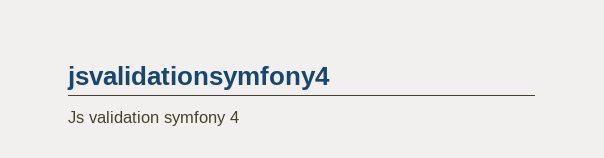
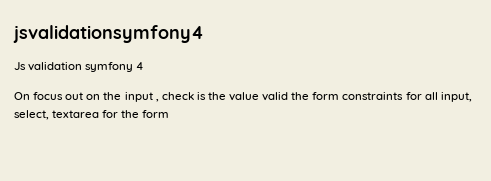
(239, 117) none -> [14,92,472,102] [14,110,170,120] // On focus out on the input , check is the value valid the form constraints for all input, select, textarea for the form

